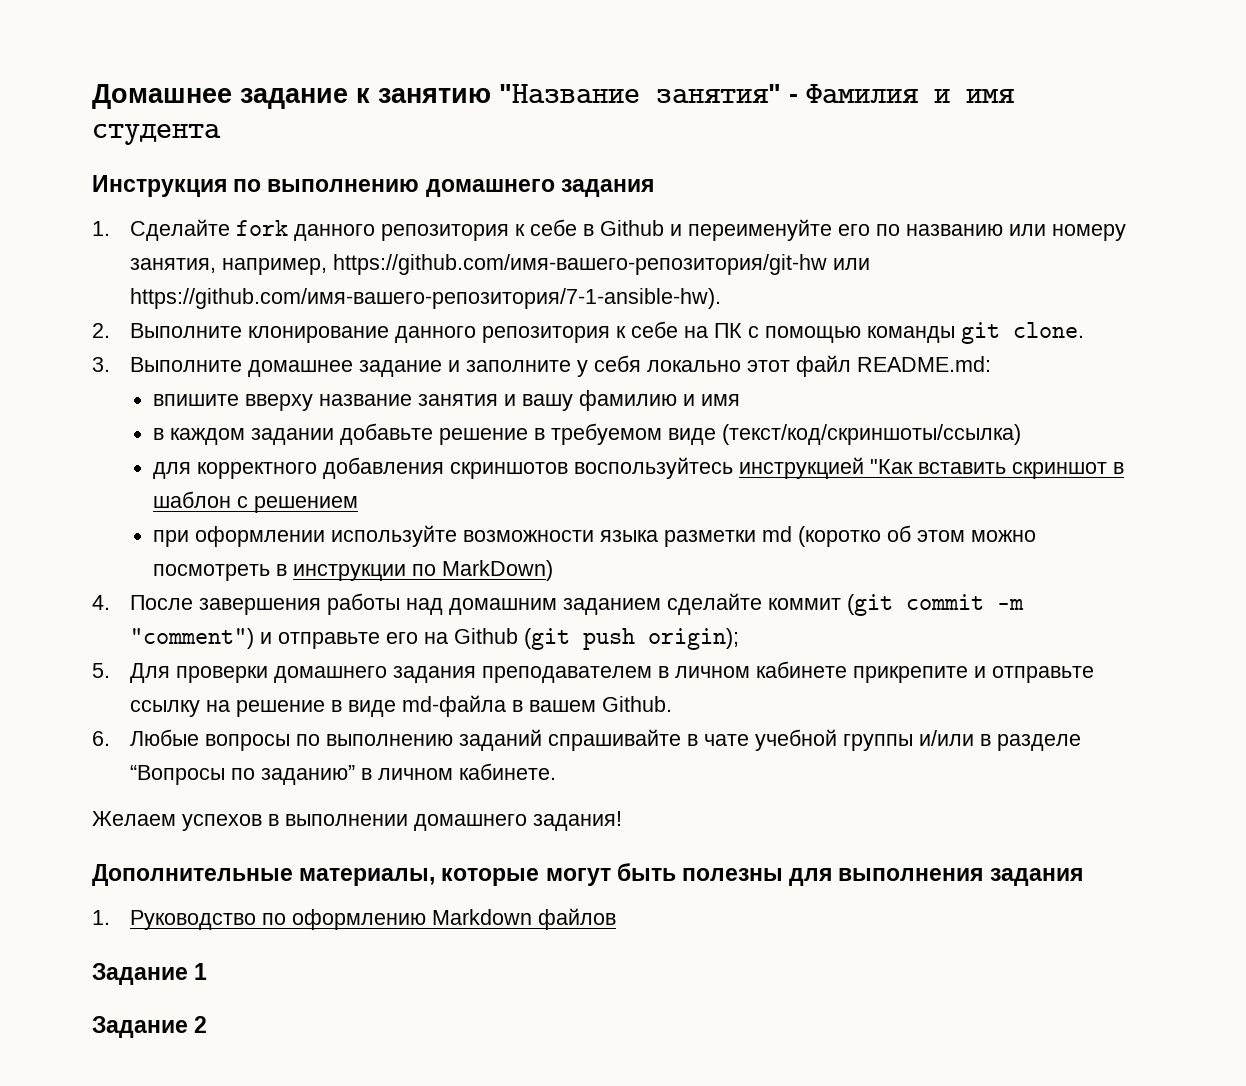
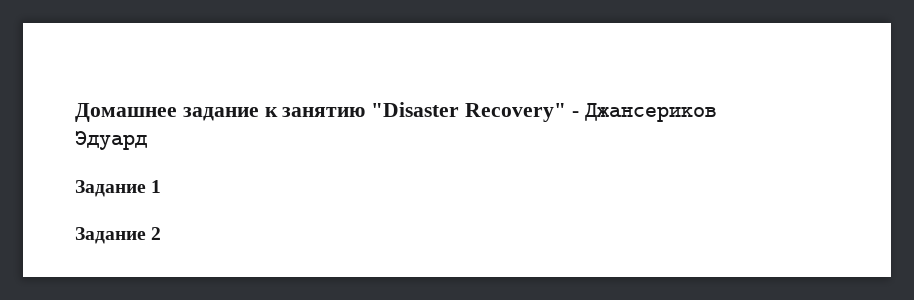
[499,84,1015,104] [92,124,221,145] [92,175,654,197] [92,219,1126,241] [129,254,870,275] [129,288,721,309] [92,321,1084,344] [92,355,991,377] [153,390,741,411] [153,423,1022,445] [153,457,1125,479] [153,491,359,513] [153,525,1037,547] [153,560,554,581] [92,593,1024,616] [129,628,739,650] [92,661,1094,683] [129,695,672,717] [92,729,1081,751] [129,763,556,785] [92,811,622,831] [92,863,1083,886] [92,908,616,930] "Название занятия" - Фамилия и имя студента // Инструкция по выполнению домашнего задания // 1. Сделайте fork данного репозитория к себе в Github и переименуйте его по названию или номеру занятия, например, https://github.com/имя-вашего-репозитория/git-hw или https://github.com/имя-вашего-репозитория/7-1-ansible-hw). // 2. Выполните клонирование данного репозитория к себе на ПК с помощью команды git clone. // 3. Выполните домашнее задание и заполните у себя локально этот файл README.md: // впишите вверху название занятия и вашу фамилию и имя // в каждом задании добавьте решение в требуемом виде (текст/код/скриншоты/ссылка) // для корректного добавления скриншотов воспользуйтесь инструкцией "Как вставить скриншот в шаблон с решением // при оформлении используйте возможности языка разметки md (коротко об этом можно посмотреть в инструкции по MarkDown) // 4. После завершения работы над домашним заданием сделайте коммит (git commit -m "comment") и отправьте его на Github (git push origin); // 5. Для проверки домашнего задания преподавателем в личном кабинете прикрепите и отправьте ссылку на решение в виде md-файла в вашем Github. // 6. Любые вопросы по выполнению заданий спрашивайте в чате учебной группы и/или в разделе “Вопросы по заданию” в личном кабинете. // Желаем успехов в выполнении домашнего задания! // Дополнительные материалы, которые могут быть полезны для выполнения задания // 1. Руководство по оформлению Markdown файлов -> [371,102,717,122] [75,131,147,150] "Disaster Recovery" - Джансериков Эдуард

